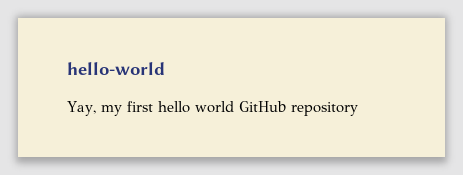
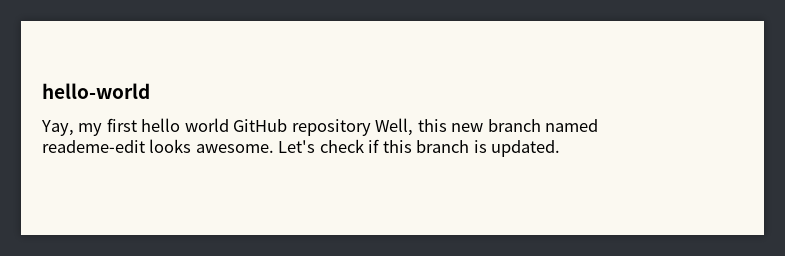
(358, 109) none -> [375,118,599,136] [42,139,561,157] Well, this new branch named reademe-edit looks awesome. Let's check if this branch is updated.

